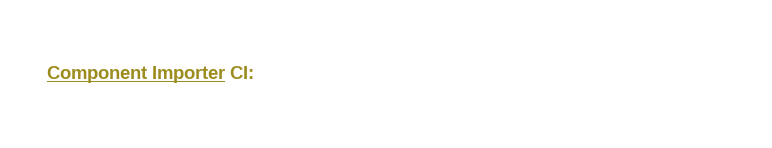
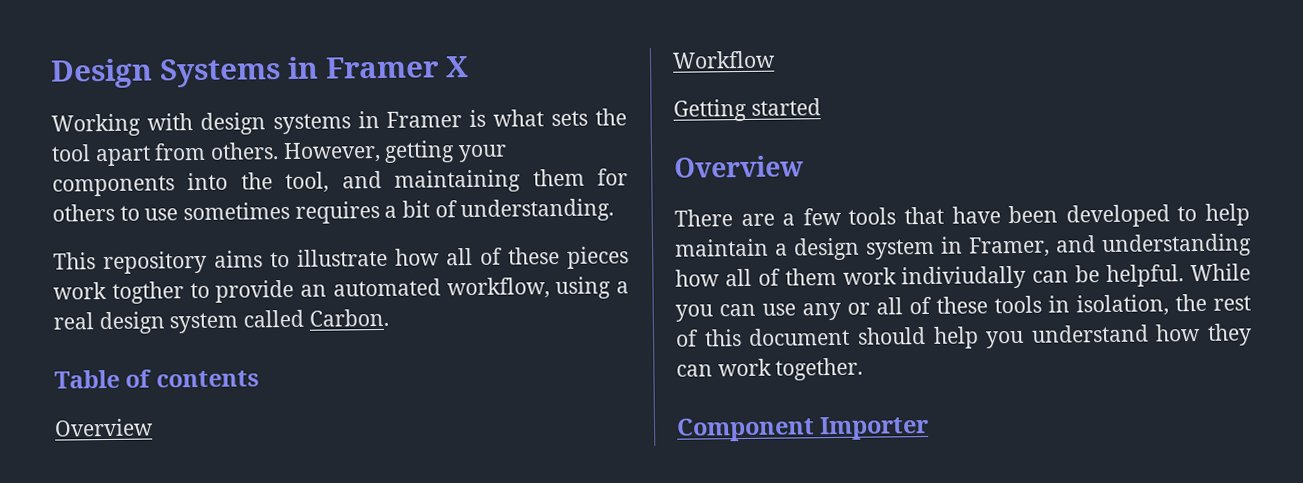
(47, 74) none -> [50,56,469,89] [51,108,628,137] [51,140,508,167] [52,168,628,197] [52,198,615,224] [53,246,629,275] [53,276,629,304] [53,308,389,335] [54,369,259,389] [54,418,154,437] [672,50,776,69] [673,98,821,122] [674,155,804,178] [674,203,1250,228] [674,233,1252,261] [675,263,1251,290] [675,293,1251,322] [675,323,1252,349] [676,357,864,381] Design Systems in Framer X // Working with design systems in Framer is what sets the tool apart from others. However, getting your components into the tool, and maintaining them for others to use sometimes requires a bit of understanding. // This repository aims to illustrate how all of these pieces work togther to provide an automated workflow, using a real design system called Carbon. // Table of contents // Overview // Workflow // Getting started // Overview // There are a few tools that have been developed to help maintain a design system in Framer, and understanding how all of them work indiviudally can be helpful. While you can use any or all of these tools in isolation, the rest of this document should help you understand how they can work together. //
[230,66,254,79] CI: -> (930, 428) none

